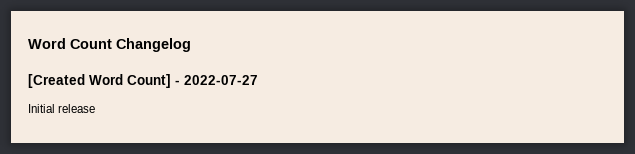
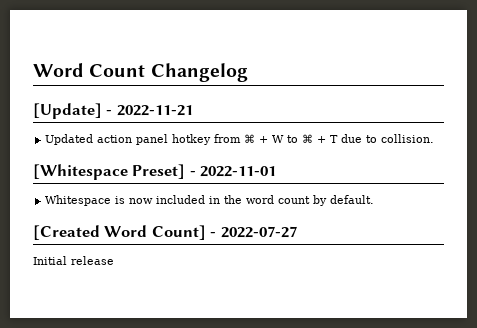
(191, 45) none -> [33,103,193,119] [45,134,435,145] [33,164,277,180] [45,195,375,206] // [Update] - 2022-11-21 // Updated action panel hotkey from ⌘ + W to ⌘ + T due to collision. // [Whitespace Preset] - 2022-11-01 // Whitespace is now included in the word count by default.

